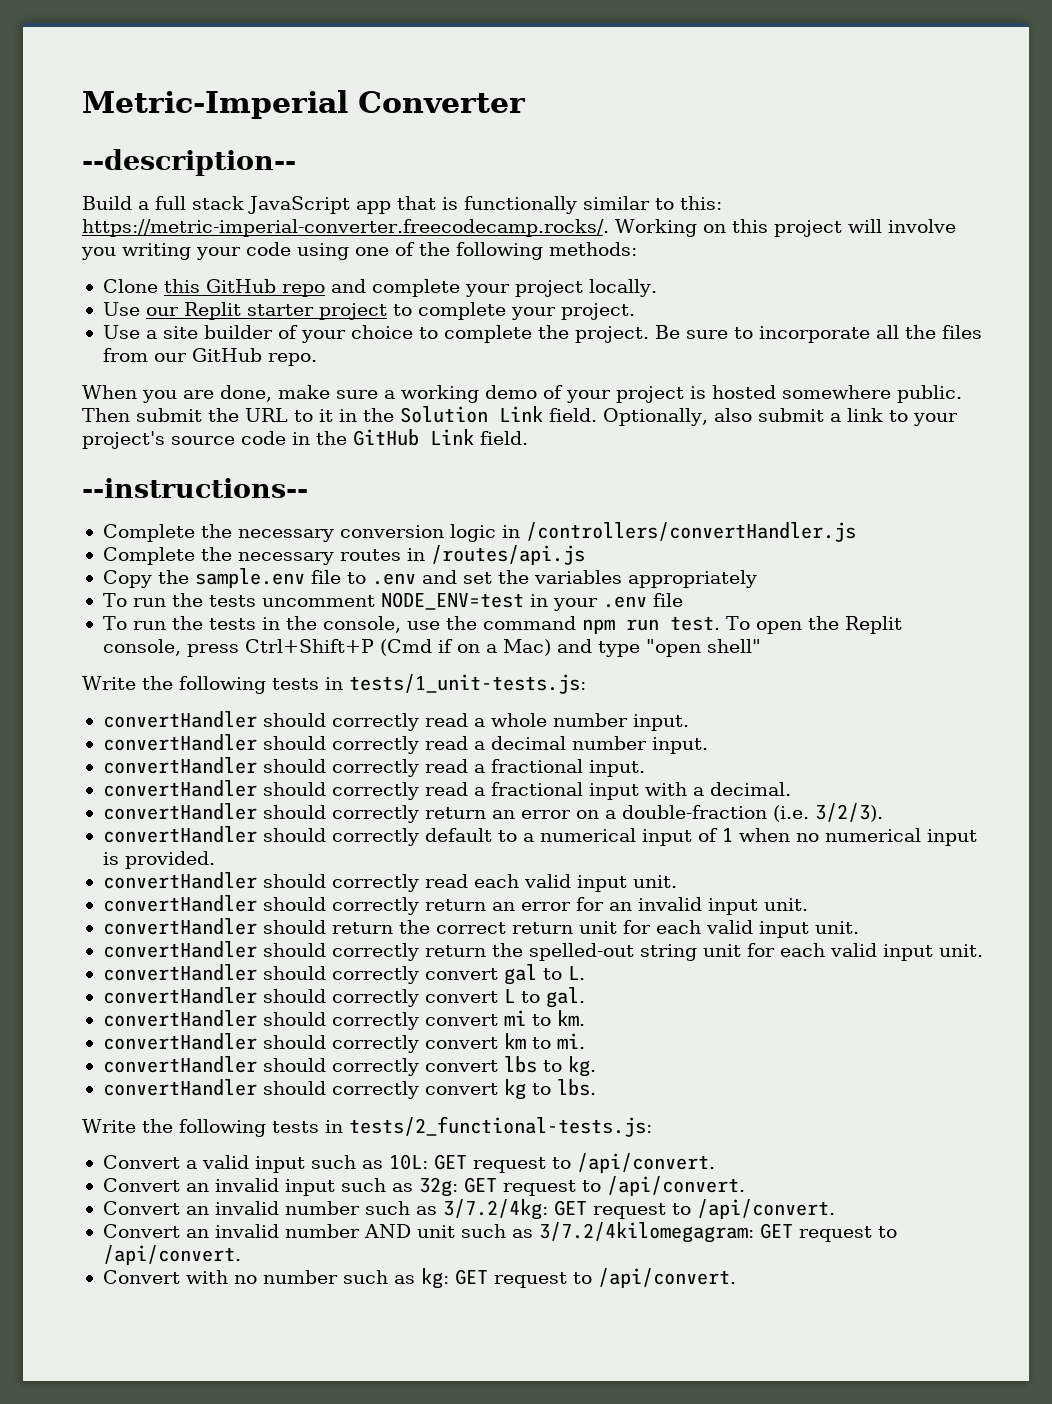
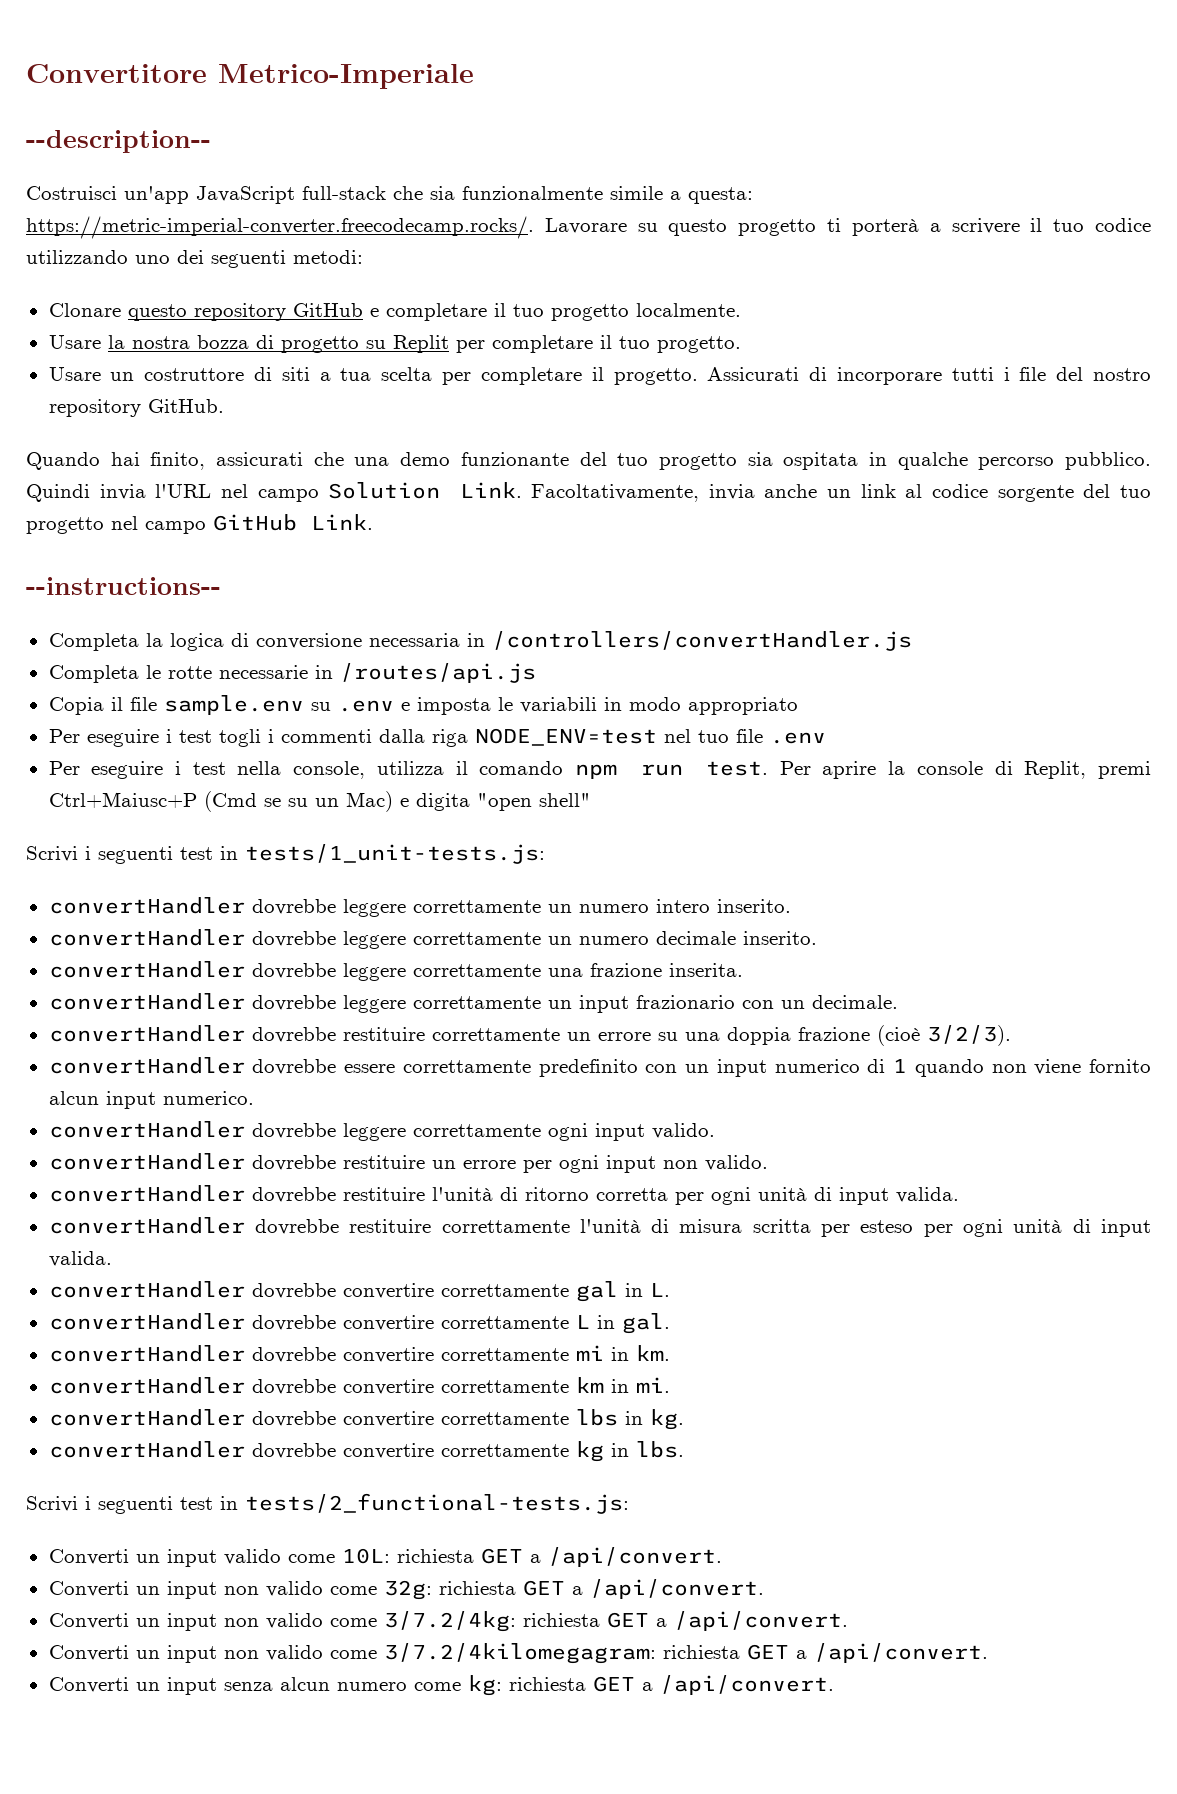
[82,90,526,119] Metric-Imperial Converter -> [26,64,474,89] Convertitore Metrico-Imperiale
[82,196,722,214] [82,219,956,237] [81,242,637,260] [102,279,657,297] [102,302,635,320] [102,325,982,343] [102,348,317,366] [82,385,962,403] [82,406,958,426] [82,429,528,449] [82,478,308,498] [102,522,856,542] [102,545,585,565] [102,568,757,588] [102,592,683,611] [102,616,902,634] [102,639,761,657] [82,674,586,694] [102,711,689,731] [102,734,708,754] [102,757,645,777] [102,780,791,800] [102,803,883,823] [102,826,977,846] [102,851,215,869] [102,872,677,892] [102,895,808,915] [102,918,859,938] [102,941,983,961] [102,964,585,985] [102,987,585,1008] [102,1010,585,1030] [102,1033,585,1053] [102,1056,596,1077] [102,1079,596,1100] [82,1116,652,1137] [102,1153,715,1173] [102,1176,745,1197] [102,1199,835,1220] [102,1222,897,1243] [102,1245,241,1265] [102,1268,592,1289] Build a full stack JavaScript app that is functionally similar to this: https://metric-imperial-converter.freecodecamp.rocks/. Working on this project will involve you writing your code using one of the following methods: // Clone this GitHub repo and complete your project locally. // Use our Replit starter project to complete your project. // Use a site builder of your choice to complete the project. Be sure to incorporate all the files from our GitHub repo. // When you are done, make sure a working demo of your project is hosted somewhere public. Then submit the URL to it in the Solution Link field. Optionally, also submit a link to your project's source code in the GitHub Link field. // --instructions-- // Complete the necessary conversion logic in /controllers/convertHandler.js // Complete the necessary routes in /routes/api.js // Copy the sample.env file to .env and set the variables appropriately // To run the tests uncomment NODE_ENV=test in your .env file // To run the tests in the console, use the command npm run test. To open the Replit console, press Ctrl+Shift+P (Cmd if on a Mac) and type "open shell" // Write the following tests in tests/1_unit-tests.js: // convertHandler should correctly read a whole number input. // convertHandler should correctly read a decimal number input. // convertHandler should correctly read a fractional input. // convertHandler should correctly read a fractional input with a decimal. // convertHandler should correctly return an error on a double-fraction (i.e. 3/2/3). // convertHandler should correctly default to a numerical input of 1 when no numerical input is provided. // convertHandler should correctly read each valid input unit. // convertHandler should correctly return an error for an invalid input unit. // convertHandler should return the correct return unit for each valid input unit. // convertHandler should correctly return the spelled-out string unit for each valid input unit. // convertHandler should correctly convert gal to L. // convertHandler should correctly convert L to gal. // convertHandler should correctly convert mi to km. // convertHandler should correctly convert km to mi. // convertHandler should correctly convert lbs to kg. // convertHandler should correctly convert kg to lbs. // Write the following tests in tests/2_functional-tests.js: // Convert a valid input such as 10L: GET request to /api/convert. // Convert an invalid input such as 32g: GET request to /api/convert. // Convert an invalid number such as 3/7.2/4kg: GET request to /api/convert. // Convert an invalid number AND unit such as 3/7.2/4kilomegagram: GET request to /api/convert. // Convert with no number such as kg: GET request to -> [26,186,753,204] [26,216,1152,239] [26,250,363,268] [48,303,741,321] [48,335,741,353] [48,367,1151,385] [48,399,224,417] [26,452,1151,470] [26,482,1151,502] [26,514,373,534] [26,577,221,595] [48,631,912,651] [48,663,536,683] [48,695,798,715] [48,728,826,747] [48,761,1151,779] [48,791,591,812] [26,844,545,864] [48,897,791,917] [48,929,817,949] [48,961,743,981] [48,993,898,1013] [48,1025,1011,1046] [48,1057,1152,1077] [48,1091,254,1109] [48,1121,715,1141] [48,1153,768,1173] [48,1185,959,1205] [48,1217,1151,1237] [48,1251,112,1267] [48,1281,670,1302] [48,1313,670,1334] [48,1345,670,1363] [48,1377,670,1395] [48,1409,684,1430] [48,1441,684,1462] [26,1493,629,1514] [48,1547,722,1567] [48,1579,764,1600] [48,1611,848,1632] [48,1643,988,1664] [48,1675,653,1696] Costruisci un'app JavaScript full-stack che sia funzionalmente simile a questa: https://metric-imperial-converter.freecodecamp.rocks/. Lavorare su questo progetto ti porterà a scrivere il tuo codice utilizzando uno dei seguenti metodi: // Clonare questo repository GitHub e completare il tuo progetto localmente. // Usare la nostra bozza di progetto su Replit per completare il tuo progetto. // Usare un costruttore di siti a tua scelta per completare il progetto. Assicurati di incorporare tutti i file del nostro repository GitHub. // Quando hai finito, assicurati che una demo funzionante del tuo progetto sia ospitata in qualche percorso pubblico. Quindi invia l'URL nel campo Solution Link. Facoltativamente, invia anche un link al codice sorgente del tuo progetto nel campo GitHub Link. // --instructions-- // Completa la logica di conversione necessaria in /controllers/convertHandler.js // Completa le rotte necessarie in /routes/api.js // Copia il file sample.env su .env e imposta le variabili in modo appropriato // Per eseguire i test togli i commenti dalla riga NODE_ENV=test nel tuo file .env // Per eseguire i test nella console, utilizza il comando npm run test. Per aprire la console di Replit, premi Ctrl+Maiusc+P (Cmd se su un Mac) e digita "open shell" // Scrivi i seguenti test in tests/1_unit-tests.js: // convertHandler dovrebbe leggere correttamente un numero intero inserito. // convertHandler dovrebbe leggere correttamente un numero decimale inserito. // convertHandler dovrebbe leggere correttamente una frazione inserita. // convertHandler dovrebbe leggere correttamente un input frazionario con un decimale. // convertHandler dovrebbe restituire correttamente un errore su una doppia frazione (cioè 3/2/3). // convertHandler dovrebbe essere correttamente predefinito con un input numerico di 1 quando non viene fornito alcun input numerico. // convertHandler dovrebbe leggere correttamente ogni input valido. // convertHandler dovrebbe restituire un errore per ogni input non valido. // convertHandler dovrebbe restituire l'unità di ritorno corretta per ogni unità di input valida. // convertHandler dovrebbe restituire correttamente l'unità di misura scritta per esteso per ogni unità di input valida. // convertHandler dovrebbe convertire correttamente gal in L. // convertHandler dovrebbe convertire correttamente L in gal. // convertHandler dovrebbe convertire correttamente mi in km. // convertHandler dovrebbe convertire correttamente km in mi. // convertHandler dovrebbe convertire correttamente lbs in kg. // convertHandler dovrebbe convertire correttamente kg in lbs. // Scrivi i seguenti test in tests/2_functional-tests.js: // Converti un input valido come 10L: richiesta GET a /api/convert. // Converti un input non valido come 32g: richiesta GET a /api/convert. // Converti un input non valido come 3/7.2/4kg: richiesta GET a /api/convert. // Converti un input non valido come 3/7.2/4kilomegagram: richiesta GET a /api/convert. // Converti un input senza alcun numero come kg: richiesta GET a

